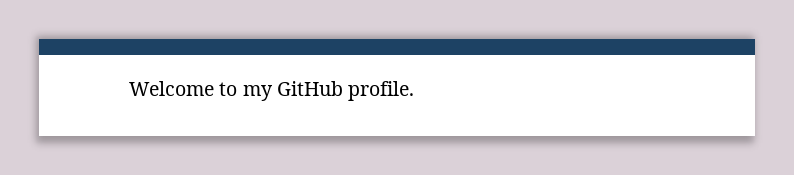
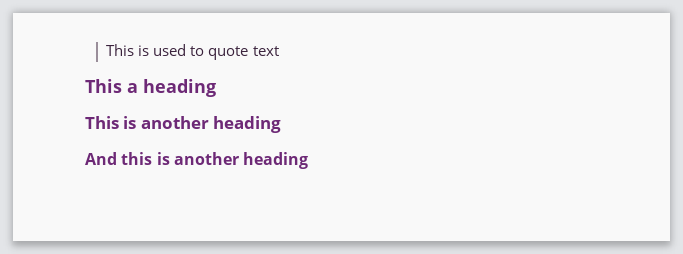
[129,81,415,101] Welcome to my GitHub profile. -> [106,44,279,60] [85,79,216,97] [85,116,282,133] [85,152,309,169] This is used to quote text // This a heading // This is another heading // And this is another heading

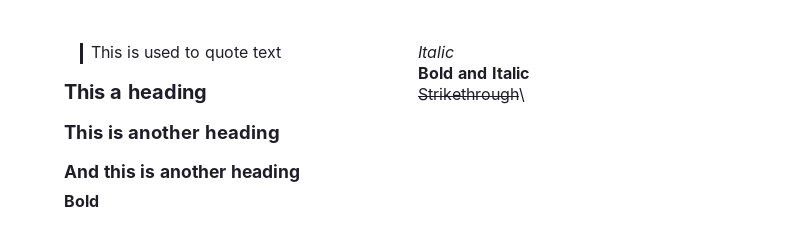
(309, 160) none -> [64,195,99,207] [418,45,454,58] [418,66,529,79] [418,87,525,104] // Bold // Italic // Bold and Italic // Strikethrough\

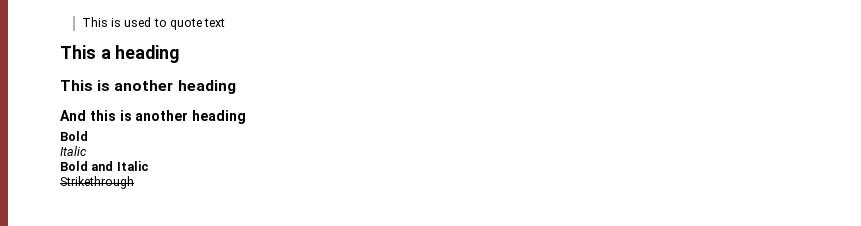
[418,87,525,104] Strikethrough\ -> [60,176,134,189] Strikethrough

